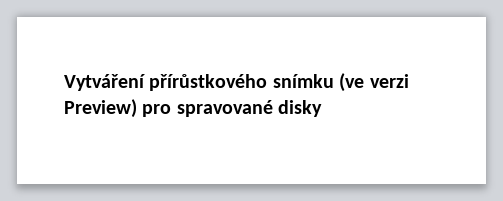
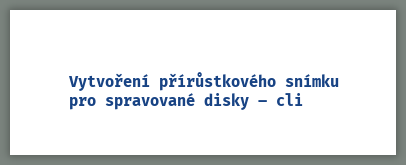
[64,74,145,91] Vytváření -> [69,73,150,91] Vytvoření
[339,73,409,92] [64,99,137,118] (ve verzi Preview) -> (339, 80) none
(323, 108) none -> [258,93,303,106] – cli

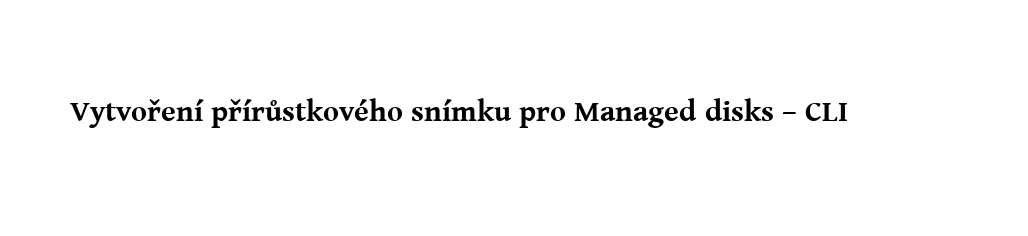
[105,93,303,110] spravované disky – cli -> [574,98,848,128] Managed disks – CLI

